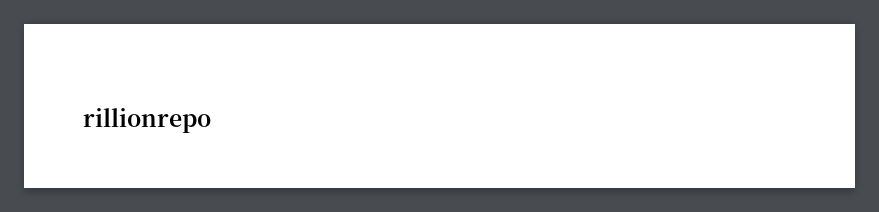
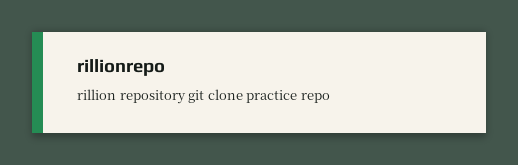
(211, 120) none -> [77,89,330,104] // rillion repository git clone practice repo

